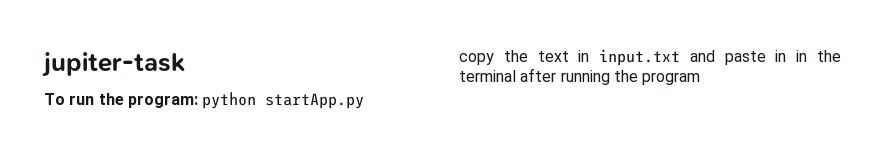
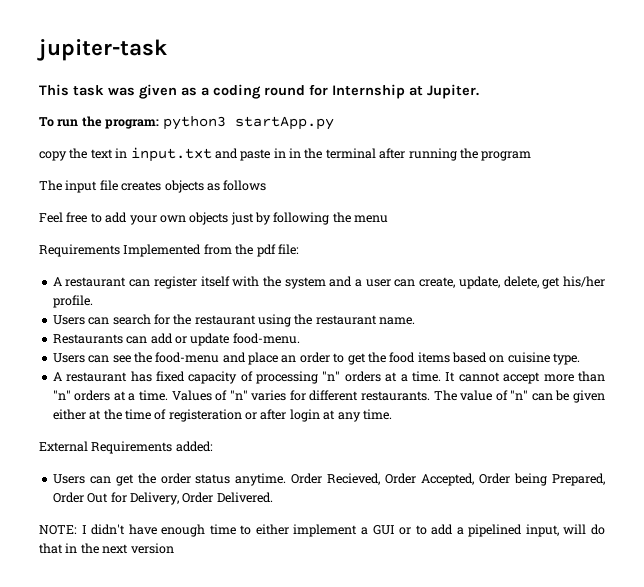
(185, 64) none -> [39,84,479,99] // This task was given as a coding round for Internship at Jupiter.
[202,92,257,109] python -> [162,116,226,130] python3
(701, 78) none -> [39,180,267,193] [39,212,389,225] [39,244,299,257] [52,276,605,289] [52,295,93,308] [52,314,416,327] [52,333,300,346] [52,352,581,365] [52,371,605,384] [52,390,606,403] [52,409,392,422] [39,441,213,454] [52,473,605,486] [52,492,273,505] [39,524,605,537] [39,543,174,554] // The input file creates objects as follows // Feel free to add your own objects just by following the menu // Requirements Implemented from the pdf file: // A restaurant can register itself with the system and a user can create, update, delete, get his/her profile. // Users can search for the restaurant using the restaurant name. // Restaurants can add or update food-menu. // Users can see the food-menu and place an order to get the food items based on cuisine type. // A restaurant has fixed capacity of processing "n" orders at a time. It cannot accept more than "n" orders at a time. Values of "n" varies for different restaurants. The value of "n" can be given either at the time of registeration or after login at any time. // External Requirements added: // Users can get the order status anytime. Order Recieved, Order Accepted, Order being Prepared, Order Out for Delivery, Order Delivered. // NOTE: I didn't have enough time to either implement a GUI or to add a pipelined input, will do that in the next version

